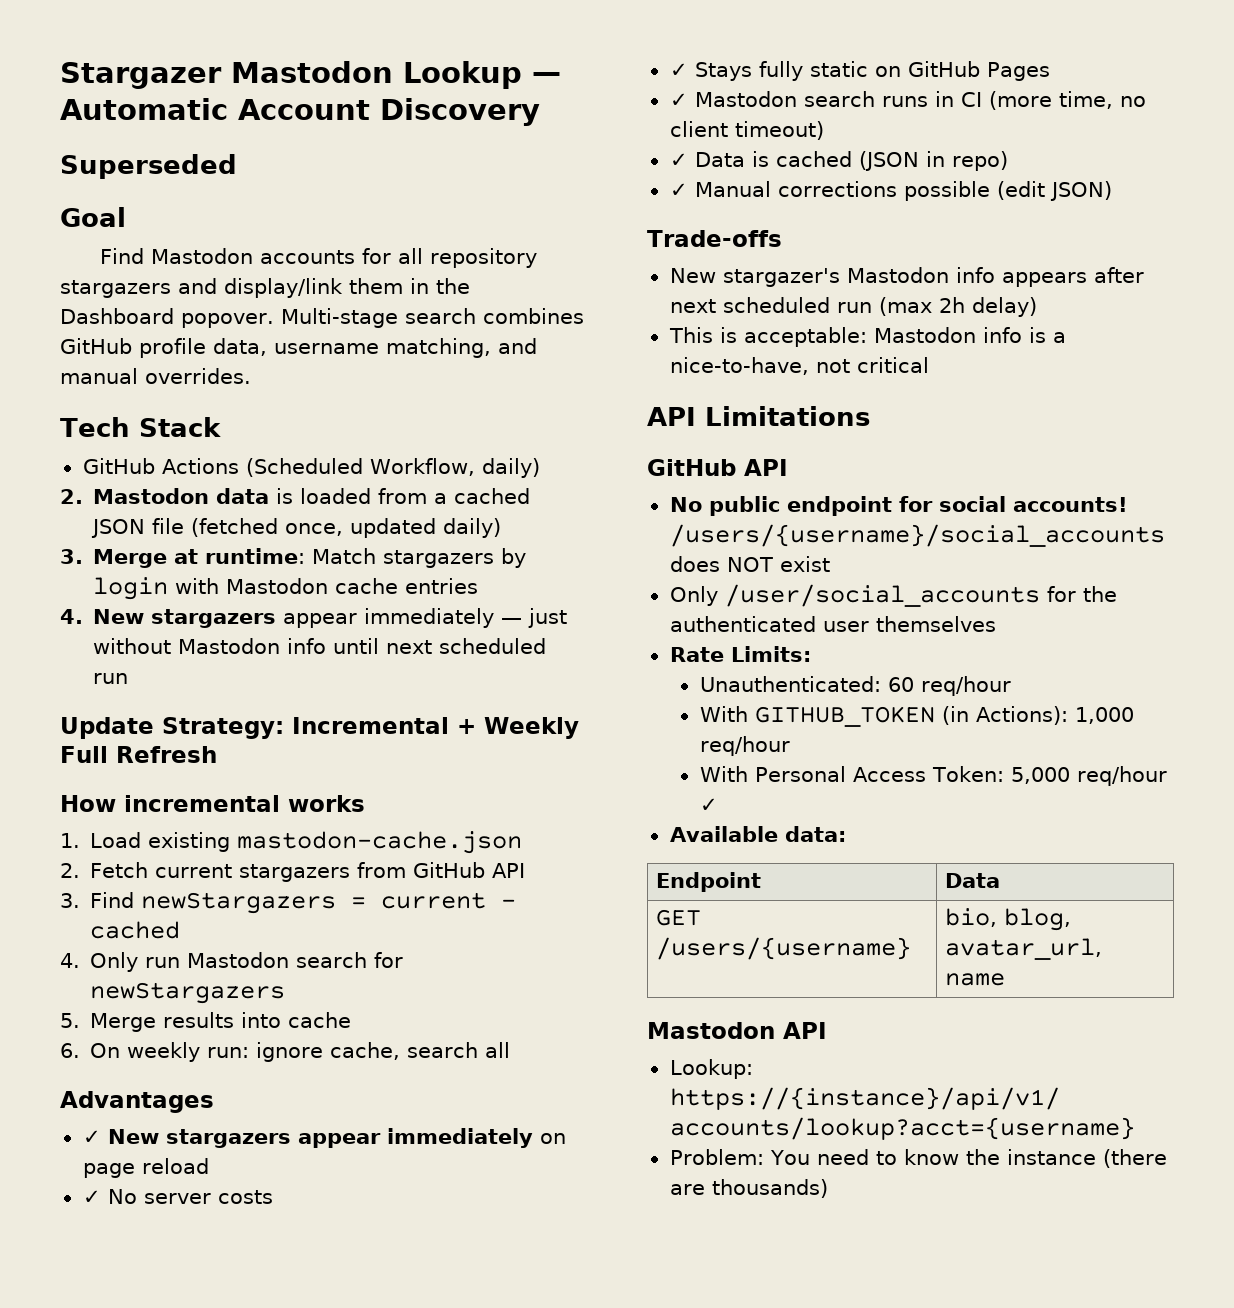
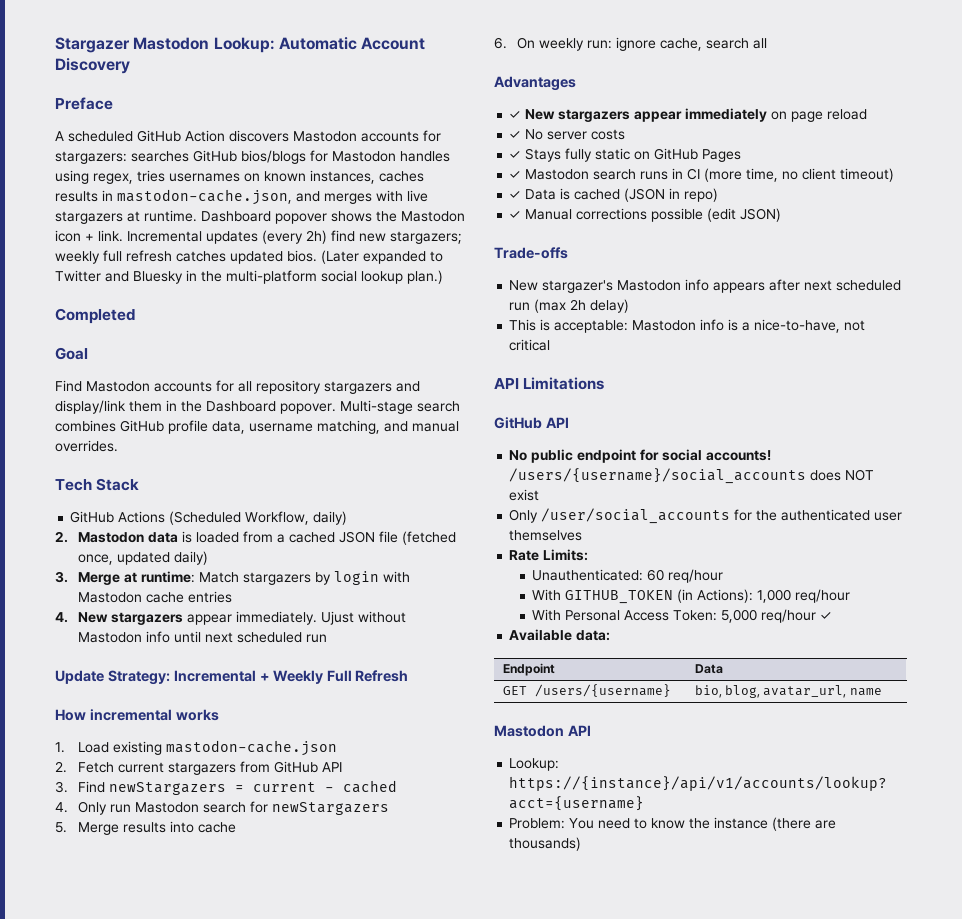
[403,61,561,89] Lookup — -> [213,37,275,53] Lookup:
[60,154,237,179] Superseded -> [55,97,113,110] [55,130,441,142] [55,150,450,164] [55,170,424,184] [55,189,428,205] [55,210,465,224] [55,230,462,244] [55,250,443,264] [55,270,443,284] [55,308,135,324] Preface // A scheduled GitHub Action discovers Mastodon accounts for stargazers: searches GitHub bios/blogs for Mastodon handles using regex, tries usernames on known instances, caches results in mastodon-cache.json, and merges with live stargazers at runtime. Dashboard popover shows the Mastodon icon + link. Incremental updates (every 2h) find new stargazers; weekly full refresh catches updated bios. (Later expanded to Twitter and Bluesky in the multi-platform social lookup plan.) // Completed
[364,608,568,628] immediately — just -> [236,611,355,625] immediately. Ujust

